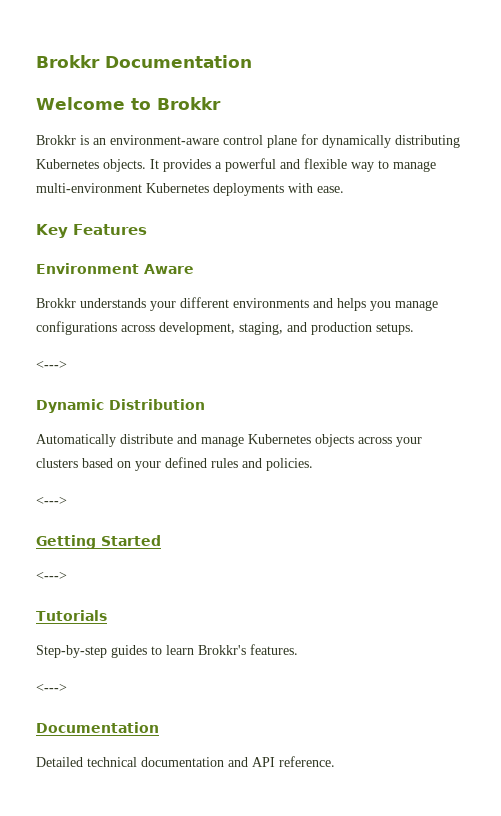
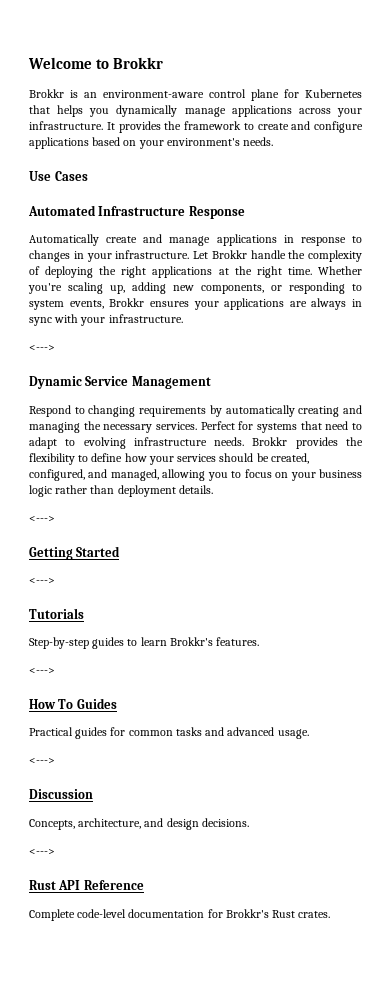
[36,55,252,68] Brokkr Documentation // -> (28, 63) none
[322,135,460,148] [36,158,436,172] [36,183,344,196] [36,224,147,238] [36,263,194,274] [36,297,438,311] [36,321,414,335] [36,360,67,369] [36,399,205,413] [36,434,422,447] [36,457,313,471] dynamically distributing Kubernetes objects. It provides a powerful and flexible way to manage multi-environment Kubernetes deployments with ease. // Key Features // Environment Aware // Brokkr understands your different environments and helps you manage configurations across development, staging, and production setups. // <---> // Dynamic Distribution // Automatically distribute and manage Kubernetes objects across your clusters based on your defined rules and policies. -> [305,89,362,98] [29,105,362,117] [29,121,363,133] [29,137,274,149] [29,171,88,181] [28,205,245,219] [29,234,362,246] [29,250,362,262] [29,266,362,278] [28,282,362,294] [29,298,362,310] [29,314,183,326] [29,345,55,351] [29,376,211,389] [29,405,362,417] [29,421,362,433] [29,437,363,449] [29,453,309,465] [29,469,362,481] [29,485,213,497] Kubernetes that helps you dynamically manage applications across your infrastructure. It provides the framework to create and configure applications based on your environment's needs. // Use Cases // Automated Infrastructure Response // Automatically create and manage applications in response to changes in your infrastructure. Let Brokkr handle the complexity of deploying the right applications at the right time. Whether you're scaling up, adding new components, or responding to system events, Brokkr ensures your applications are always in sync with your infrastructure. // <---> // Dynamic Service Management // Respond to changing requirements by automatically creating and managing the necessary services. Perfect for systems that need to adapt to evolving infrastructure needs. Brokkr provides the flexibility to define how your services should be created, configured, and managed, allowing you to focus on your business logic rather than deployment details.
[36,722,159,733] [36,756,335,767] Documentation // Detailed technical documentation and API reference. -> [29,698,117,709] [29,727,309,739] [29,758,55,764] [29,789,93,799] [29,818,249,830] [29,849,55,855] [29,880,144,890] [29,909,331,921] How To Guides // Practical guides for common tasks and advanced usage. // <---> // Discussion // Concepts, architecture, and design decisions. // <---> // Rust API Reference // Complete code-level documentation for Brokkr's Rust crates.

